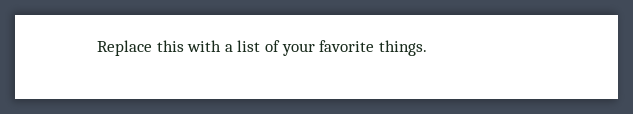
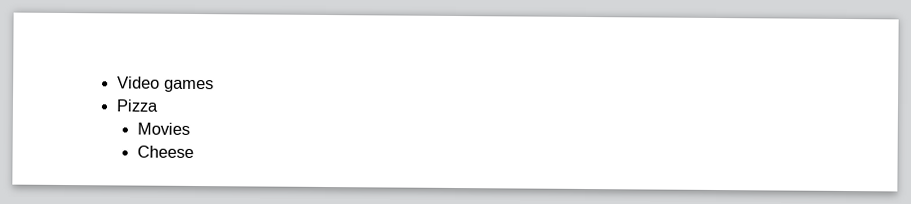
[97,40,427,56] Replace this with a list of your favorite things. -> [117,76,215,93] [116,99,160,112] [136,122,190,135] [136,145,194,158] Video games // Pizza // Movies // Cheese

